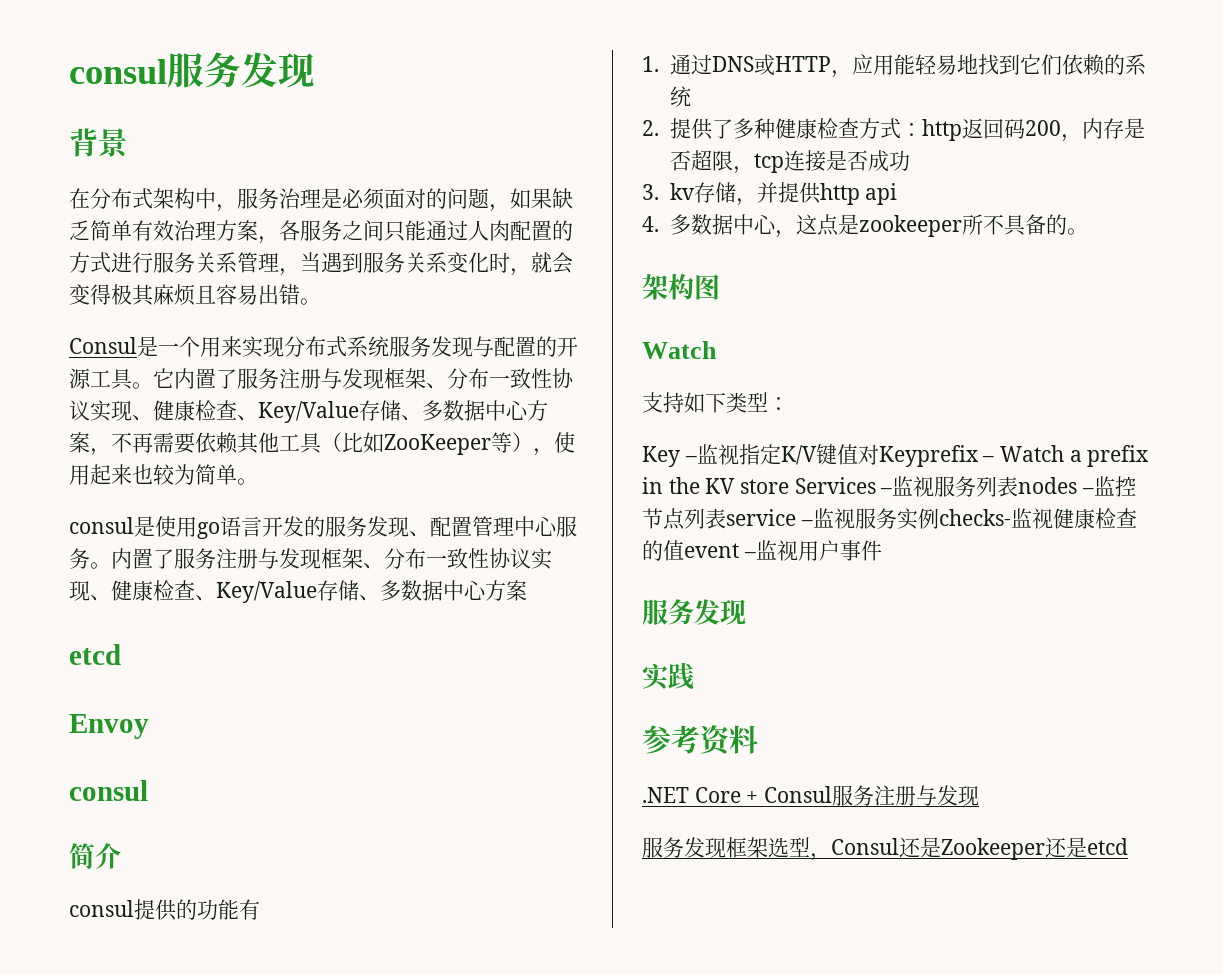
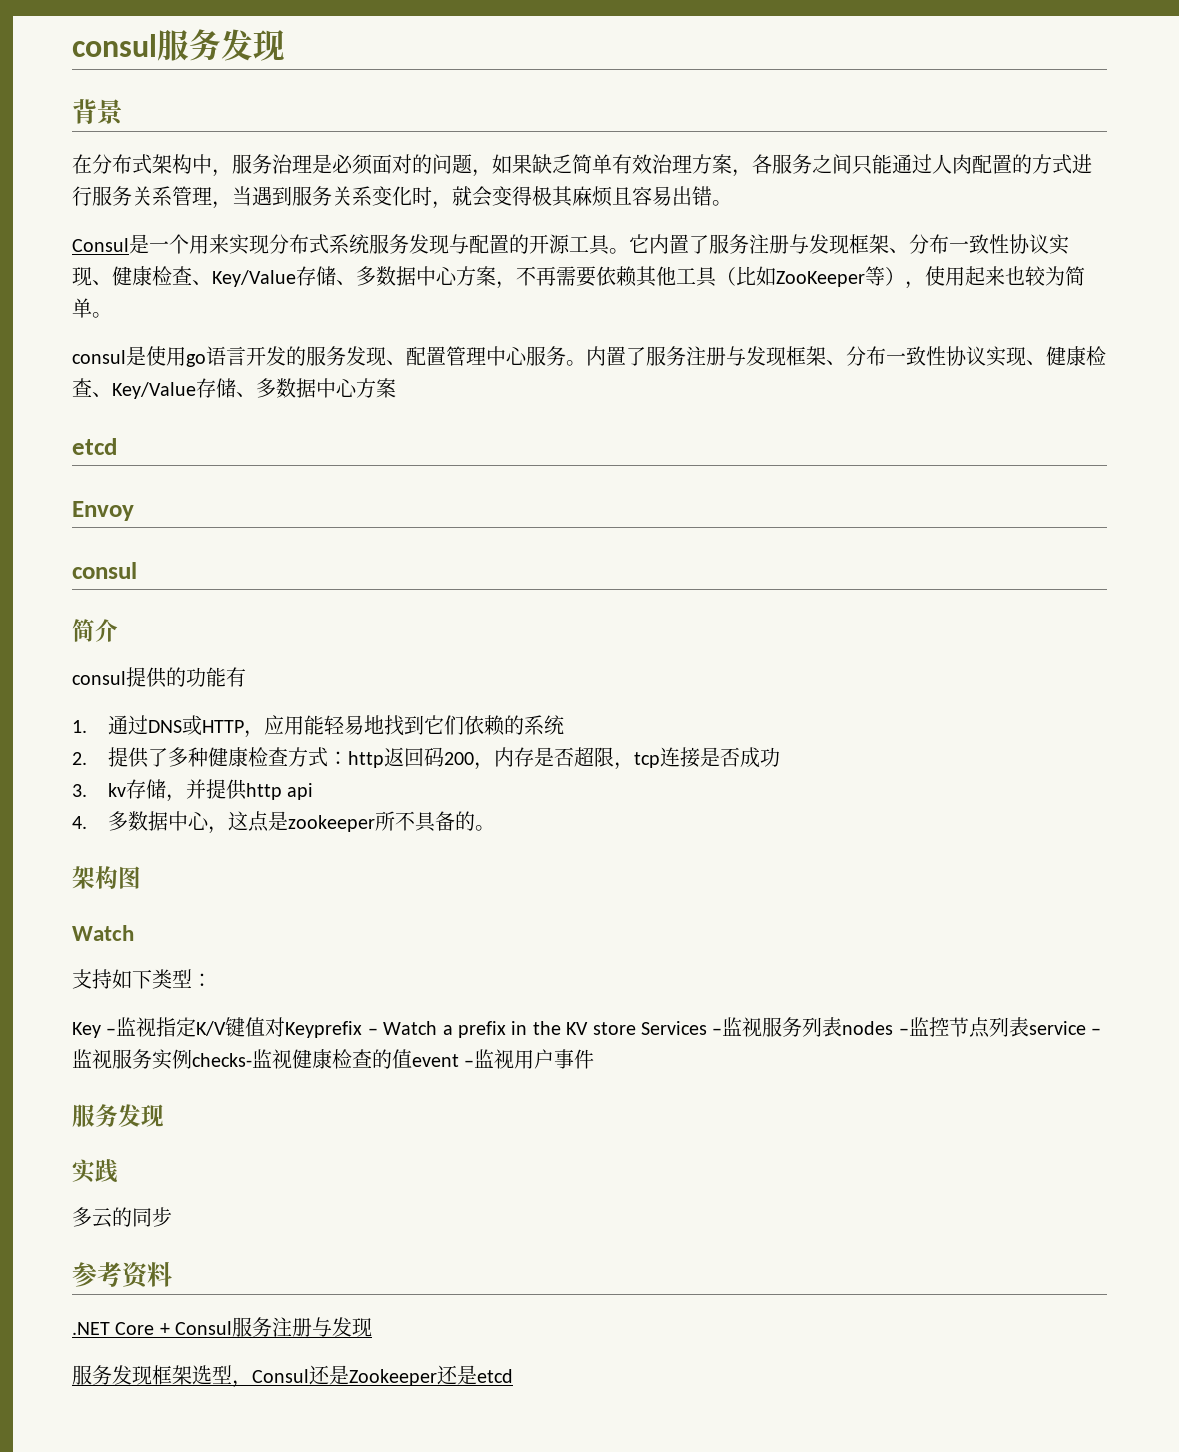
(694, 676) none -> [72,1207,172,1228] // 多云的同步

